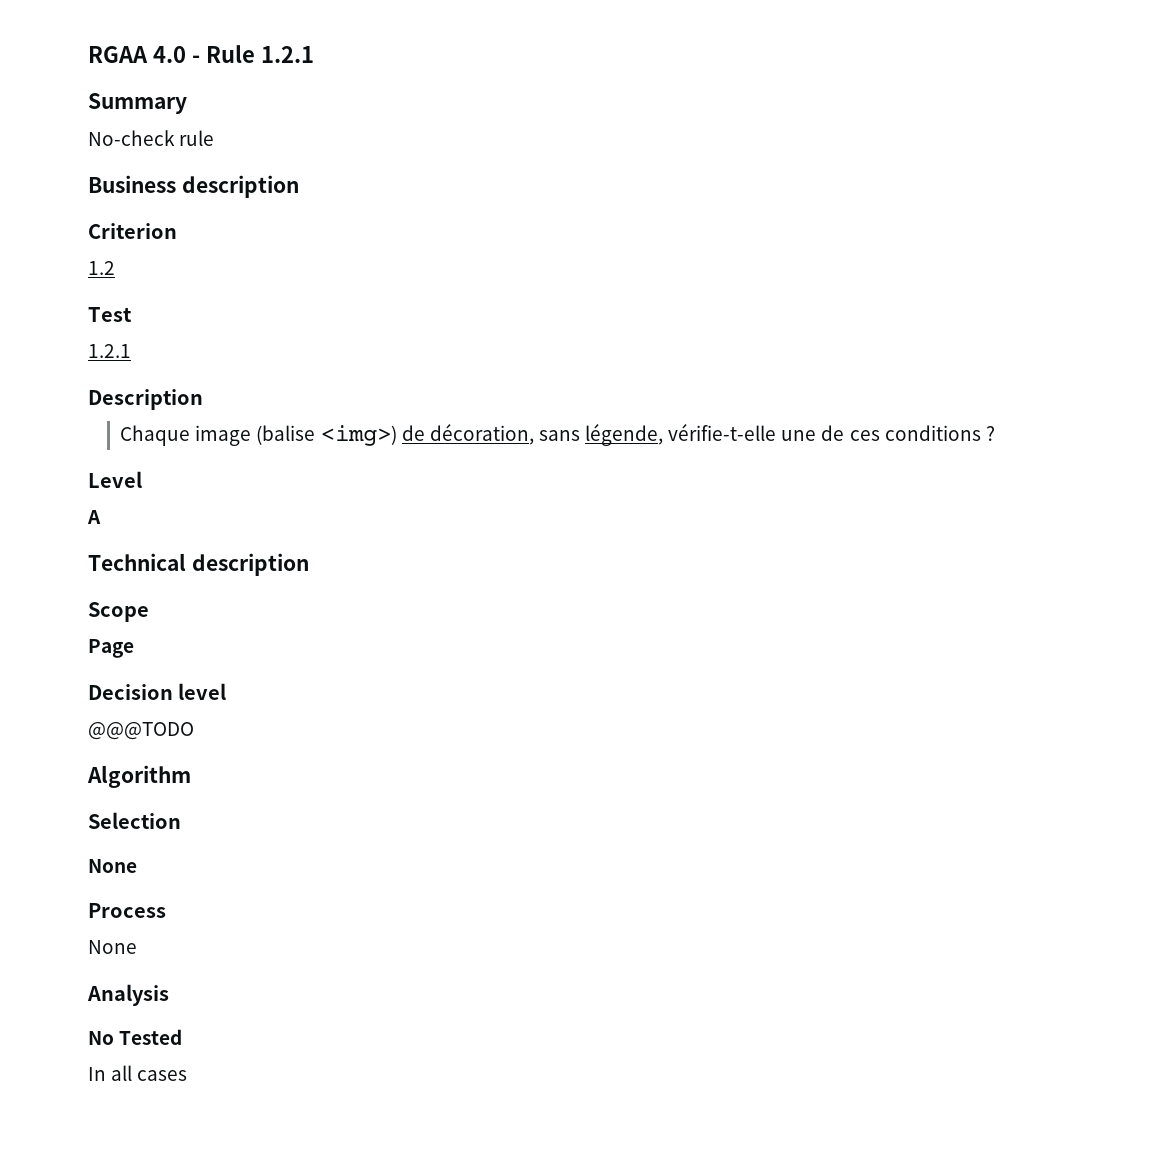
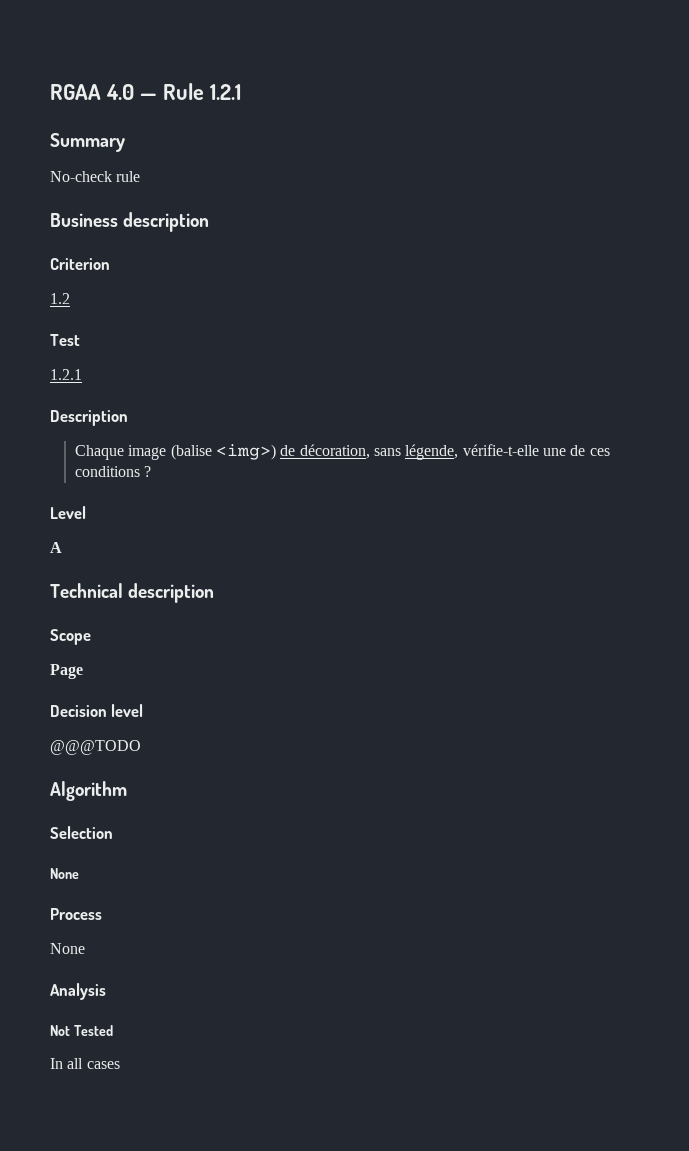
[191,55,200,63] - -> [139,93,157,100] —
[88,1031,114,1045] No -> [50,1025,70,1036] Not

